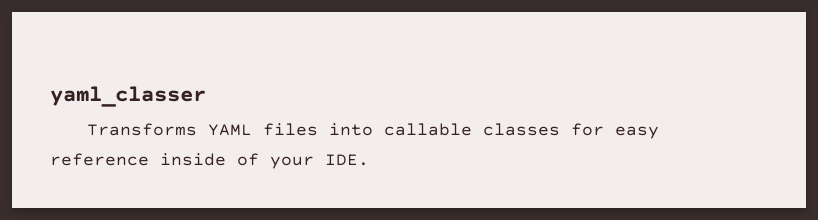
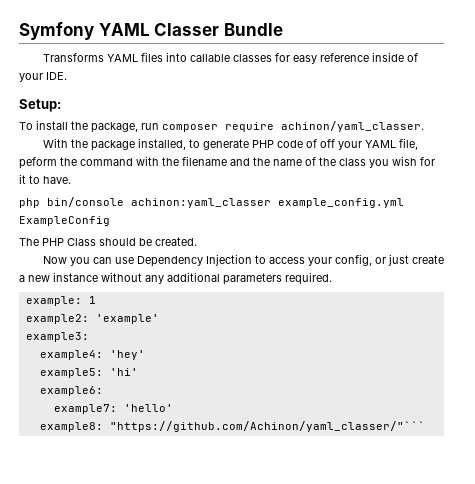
[50,86,206,107] yaml_classer -> [19,22,283,40] Symfony YAML Classer Bundle
(369, 160) none -> [19,99,61,112] [19,120,424,133] [42,138,418,151] [19,156,435,169] [19,174,71,184] [19,197,404,208] [19,216,110,226] [19,237,197,246] [42,254,444,267] [19,272,332,285] [25,296,96,306] [25,314,159,324] [25,332,89,342] [39,350,145,360] [39,368,138,378] [39,386,103,396] [53,404,173,414] [39,421,425,432] // Setup: // To install the package, run composer require achinon/yaml_classer. // With the package installed, to generate PHP code of off your YAML file, peform the command with the filename and the name of the class you wish for it to have. // php bin/console achinon:yaml_classer example_config.yml ExampleConfig // The PHP Class should be created. // Now you can use Dependency Injection to access your config, or just create a new instance without any additional parameters required. // example: 1 // example2: 'example' // example3: // example4: 'hey' // example5: 'hi' // example6: // example7: 'hello' // example8: "https://github.com/Achinon/yaml_classer/"```

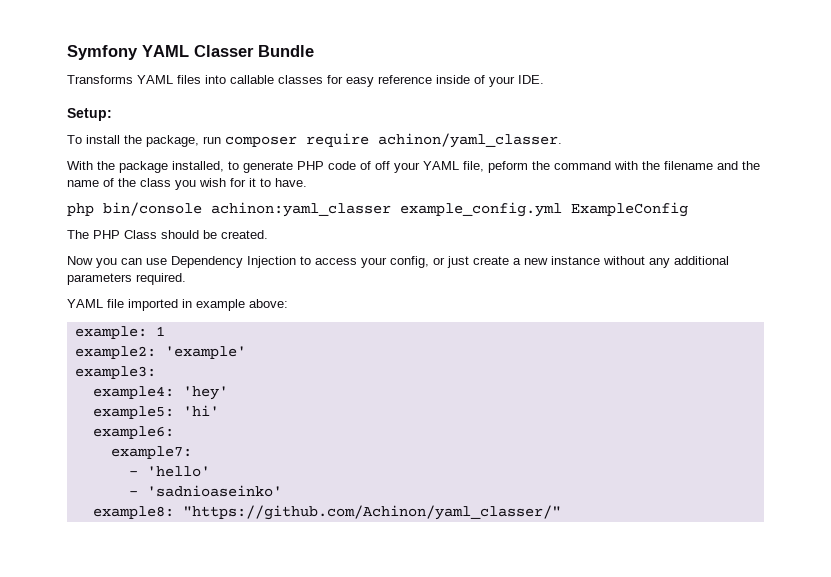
(332, 278) none -> [67,299,288,311] // YAML file imported in example above:
(117, 409) none -> [128,471,138,476] // -
(173, 408) none -> [128,485,282,497] // - 'sadnioaseinko'
[109,421,425,432] "https://github.com/Achinon/yaml_classer/"``` -> [182,505,561,520] "https://github.com/Achinon/yaml_classer/"

